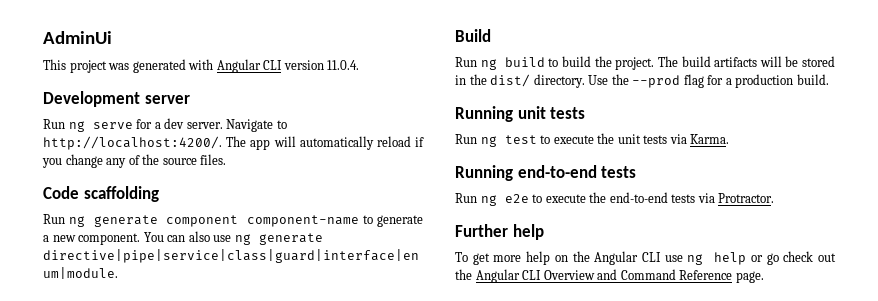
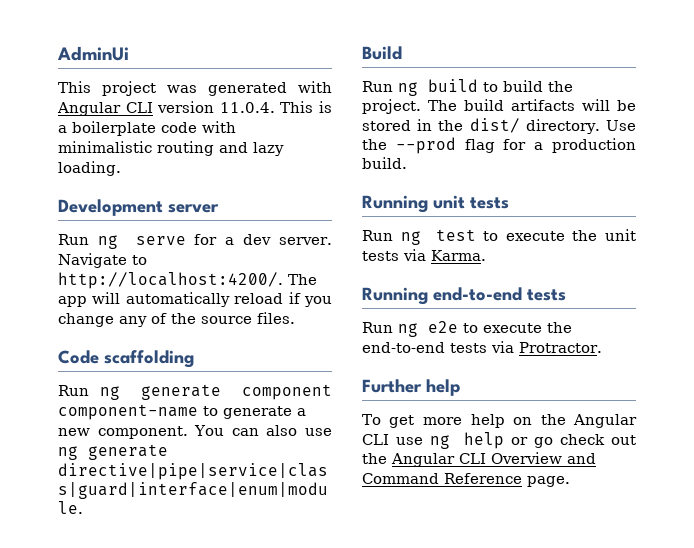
(360, 65) none -> [280,101,332,113] [58,121,236,136] [58,141,284,156] [58,161,121,176] This is a boilerplate code with minimalistic routing and lazy loading.

